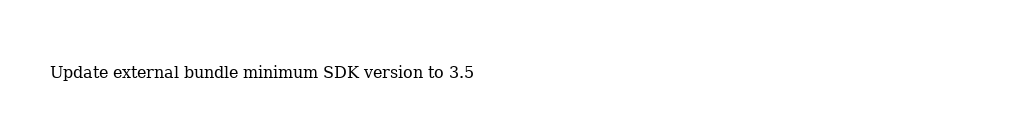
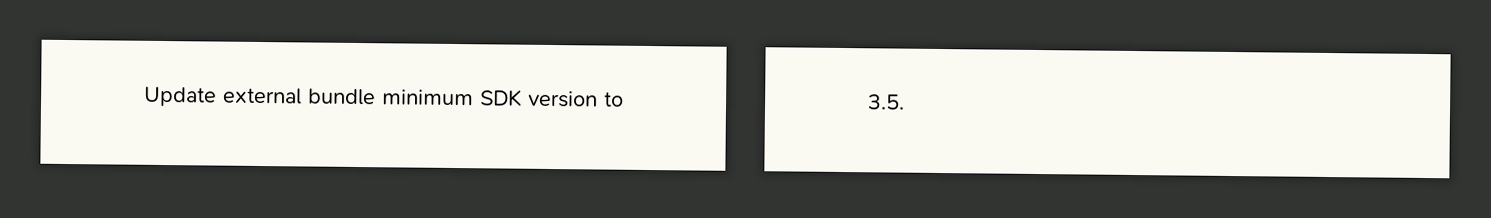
[449,66,474,78] 3.5 -> [868,94,905,110] 3.5.

